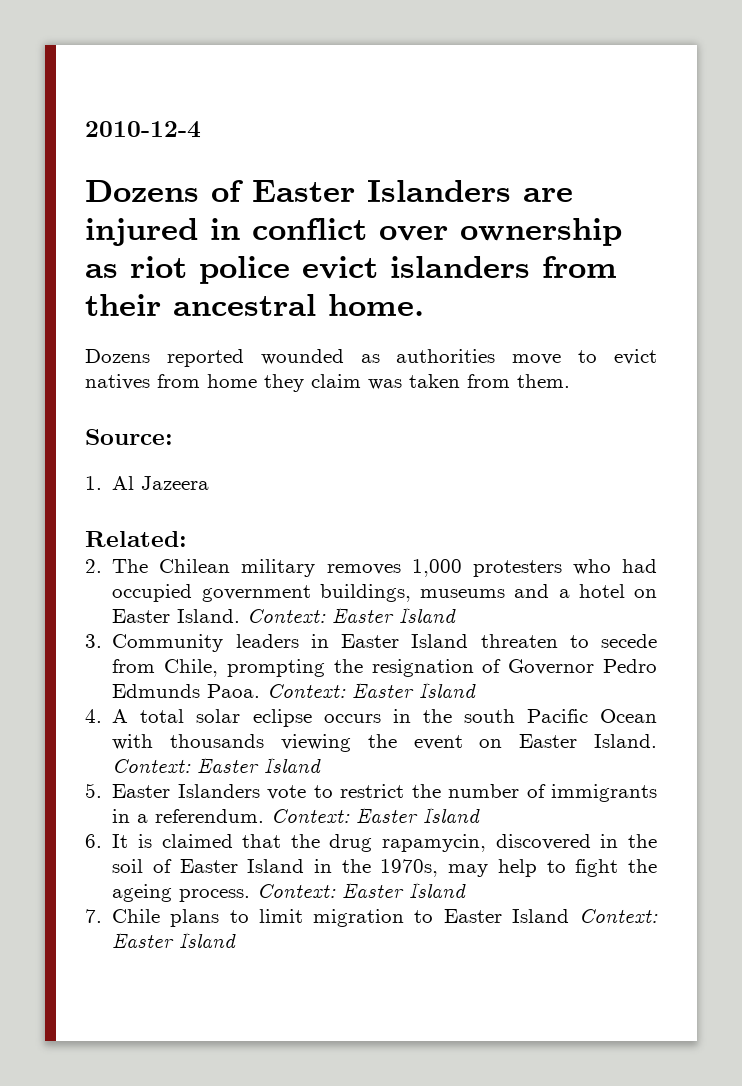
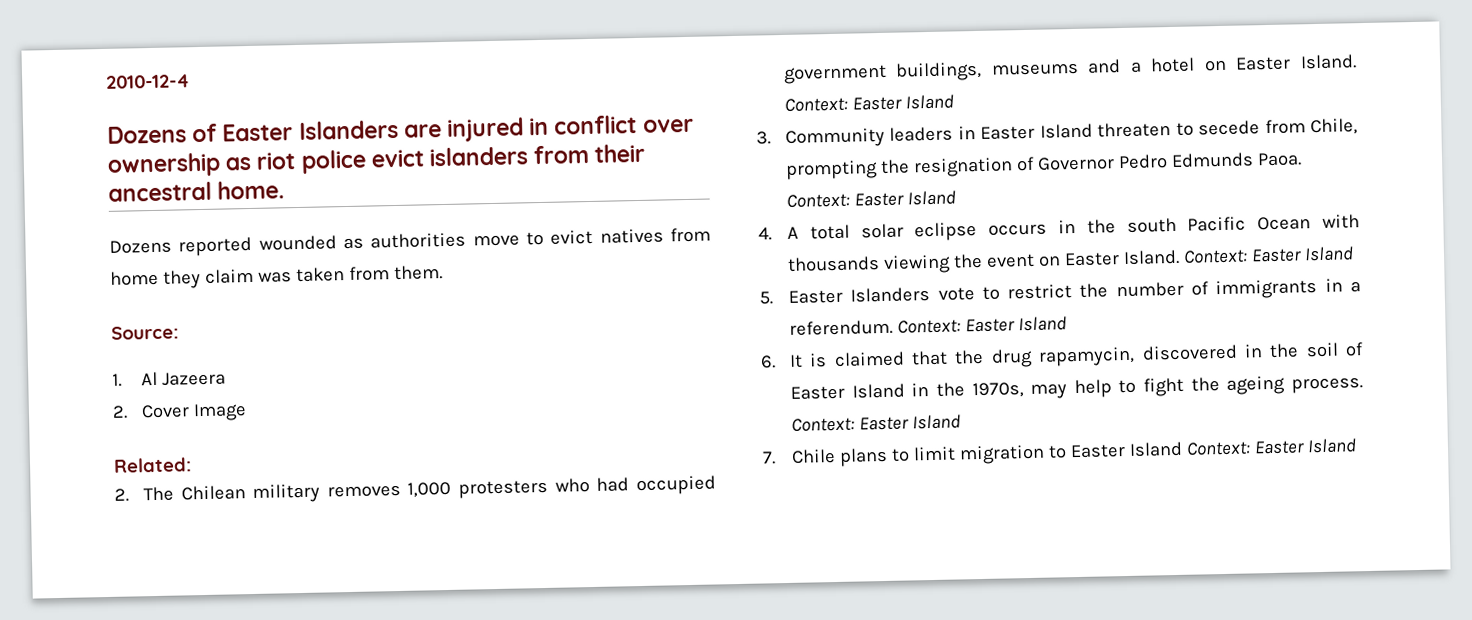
(210, 483) none -> [112,403,247,422] // 2. Cover Image

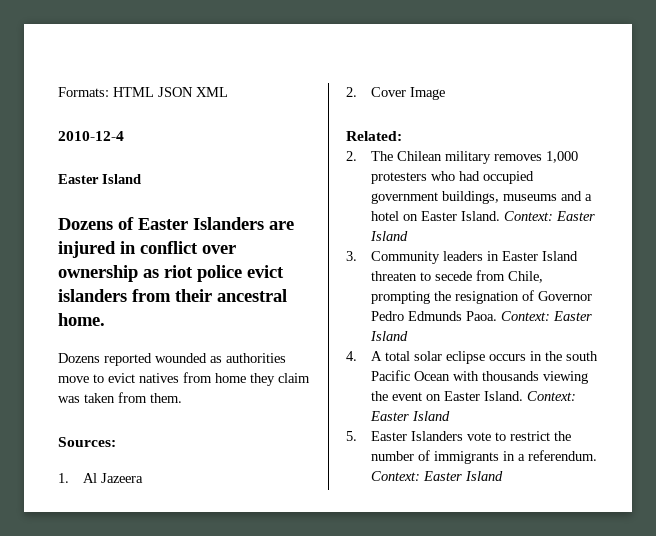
(106, 81) none -> [58,87,228,97] Formats: HTML JSON XML //
(190, 81) none -> [58,174,141,184] // Easter Island
[111,325,179,340] Source: -> [58,437,116,447] Sources:
[760,342,1364,369] [789,375,1363,400] [790,414,961,432] [762,438,1357,467] // 6. It is claimed that the drug rapamycin, discovered in the soil of Easter Island in the 1970s, may help to fight the ageing process. Context: Easter Island // 7. Chile plans to limit migration to Easter Island Context: Easter Island -> (504, 476) none

